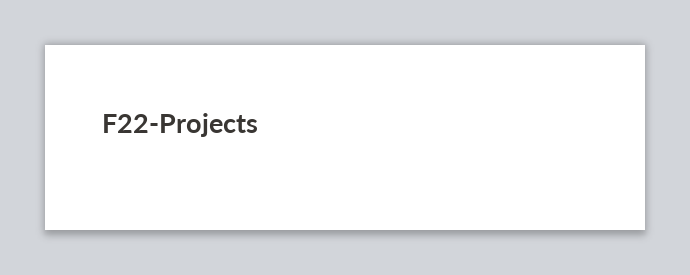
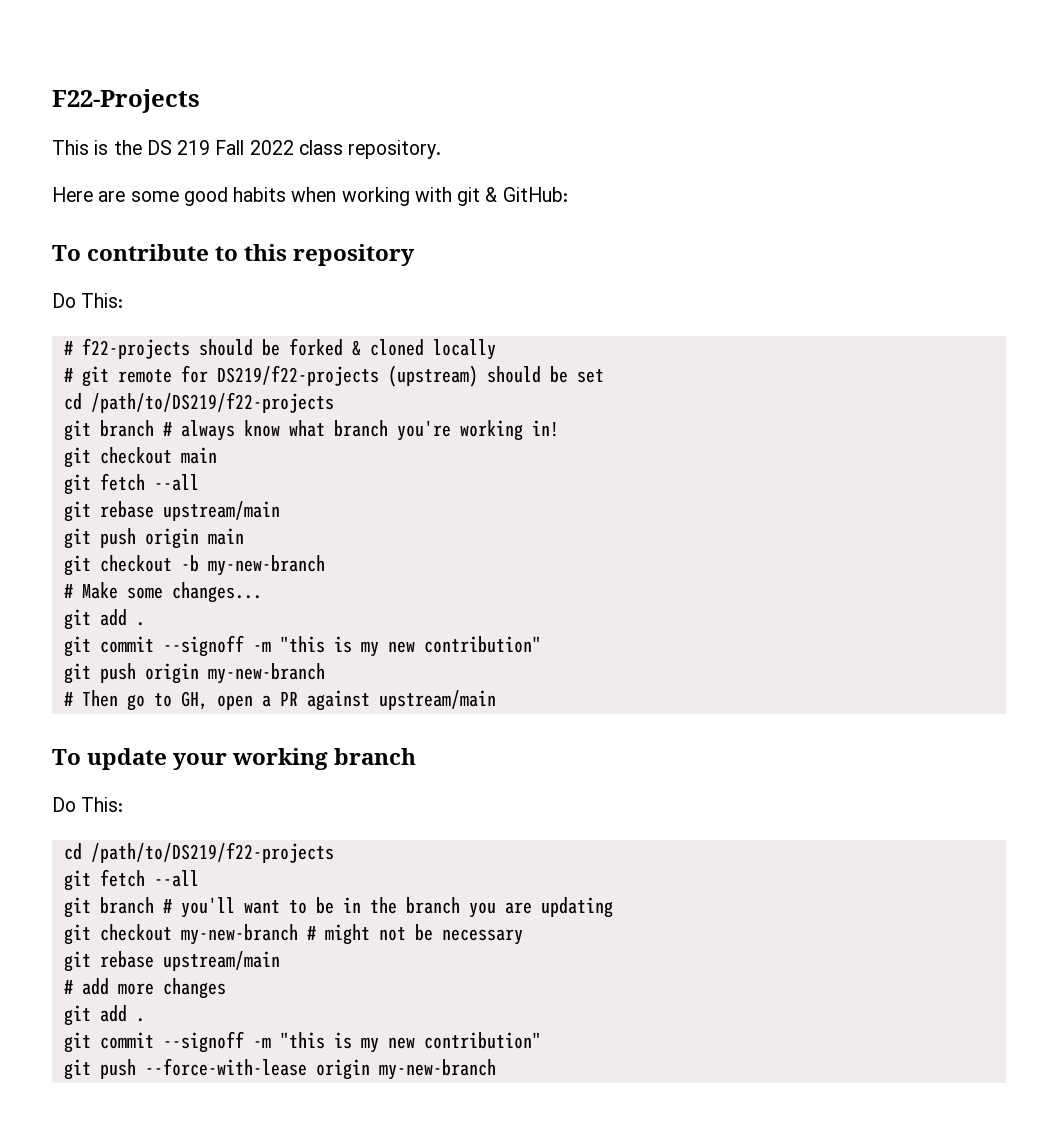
(258, 125) none -> [52,140,442,159] [52,187,568,206] [52,244,416,266] [52,293,124,308] [63,338,496,360] [63,365,604,387] [63,392,334,413] [63,420,559,441] [63,447,217,468] [63,473,199,495] [63,501,280,522] [63,528,244,549] [63,555,325,576] [63,582,262,603] [63,609,145,630] [63,635,541,657] [63,663,325,684] [63,690,496,711] [52,748,417,770] [52,797,124,812] [63,842,334,863] [63,869,199,891] [63,897,613,918] [63,924,523,945] [63,951,280,972] [63,978,226,999] [63,1005,145,1026] [63,1031,541,1053] [63,1058,496,1080] // This is the DS 219 Fall 2022 class repository. // Here are some good habits when working with git & GitHub: // To contribute to this repository // Do This: // # f22-projects should be forked & cloned locally // # git remote for DS219/f22-projects (upstream) should be set // cd /path/to/DS219/f22-projects // git branch # always know what branch you're working in! // git checkout main // git fetch --all // git rebase upstream/main // git push origin main // git checkout -b my-new-branch // # Make some changes... // git add . // git commit --signoff -m "this is my new contribution" // git push origin my-new-branch // # Then go to GH, open a PR against upstream/main // To update your working branch // Do This: // cd /path/to/DS219/f22-projects // git fetch --all // git branch # you'll want to be in the branch you are updating // git checkout my-new-branch # might not be necessary // git rebase upstream/main // # add more changes // git add . // git commit --signoff -m "this is my new contribution" // git push --force-with-lease origin my-new-branch

